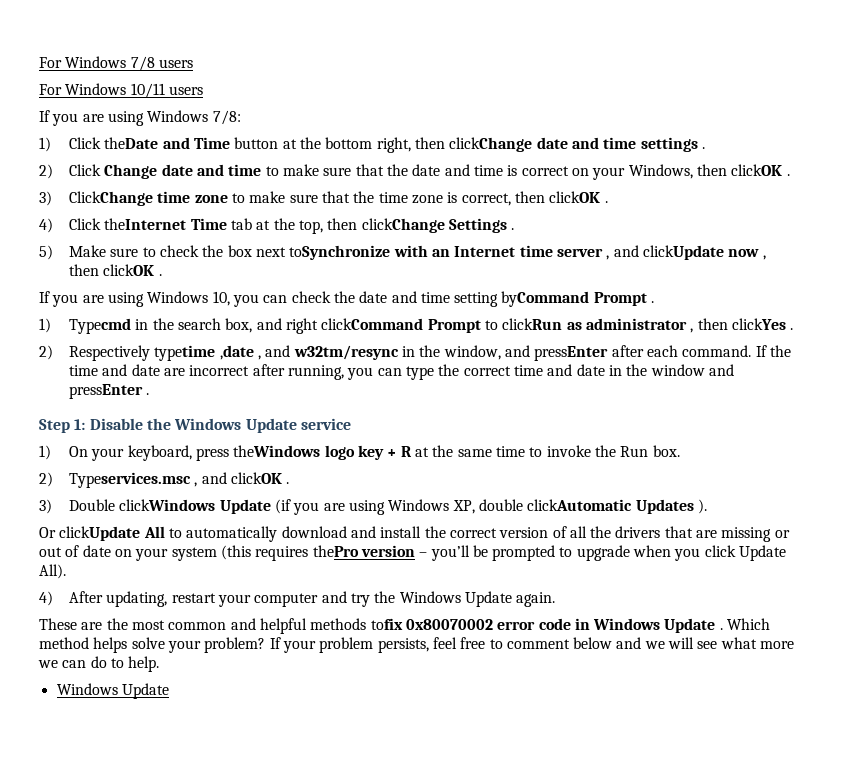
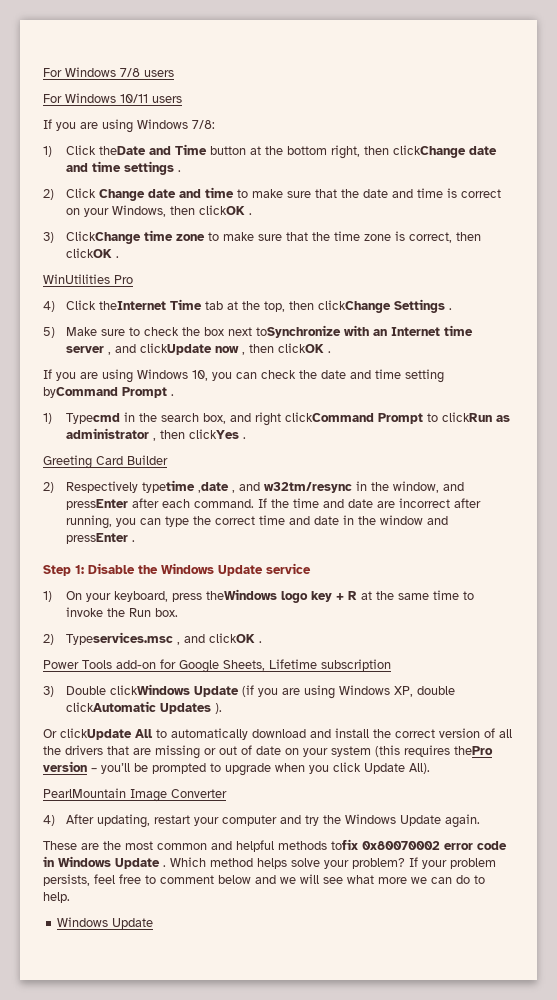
(608, 202) none -> [43,274,133,284] // WinUtilities Pro
(794, 329) none -> [43,455,168,469] // Greeting Card Builder
(290, 483) none -> [43,659,391,673] // Power Tools add-on for Google Sheets, Lifetime subscription
(66, 571) none -> [43,788,227,802] // PearlMountain Image Converter

